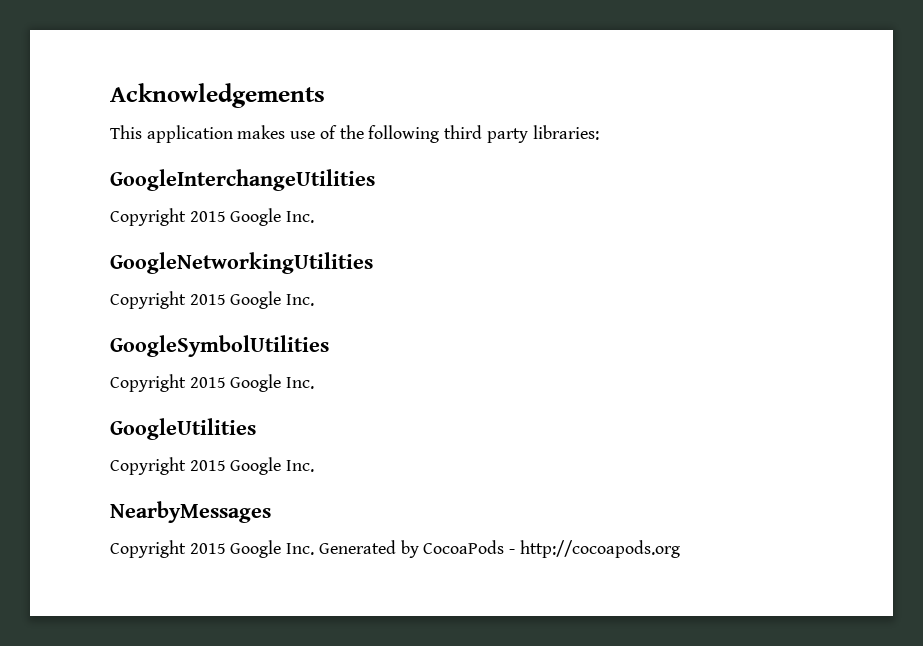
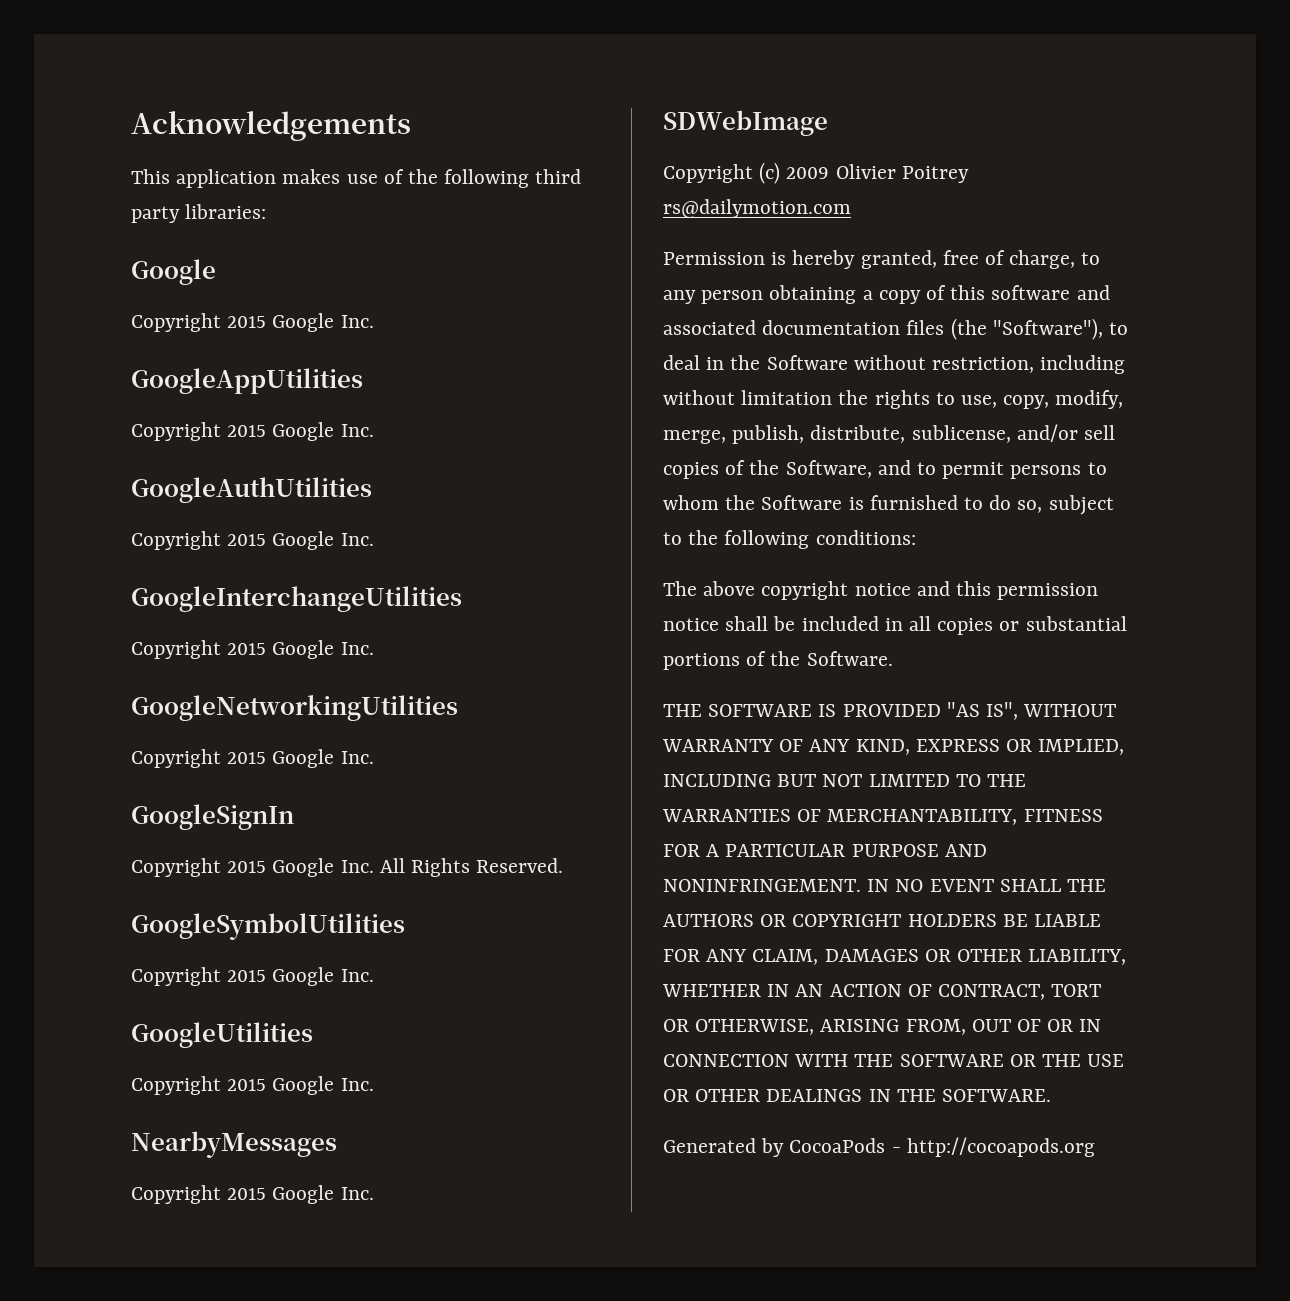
(599, 132) none -> [131,259,216,285] [131,313,374,332] [131,368,363,394] [131,422,374,441] [131,477,372,503] [131,531,374,550] // Google // Copyright 2015 Google Inc. // GoogleAppUtilities // Copyright 2015 Google Inc. // GoogleAuthUtilities // Copyright 2015 Google Inc.
(315, 300) none -> [131,804,294,830] [131,858,564,877] // GoogleSignIn // Copyright 2015 Google Inc. All Rights Reserved.
(315, 549) none -> [663,110,828,136] [663,162,969,184] [663,199,851,218] [663,250,1101,269] [663,285,1110,304] [663,318,1129,340] [663,355,1126,374] [663,390,1124,409] [663,424,1116,444] [663,460,1107,479] [663,495,1114,515] [663,530,916,549] [663,581,1099,600] [663,616,1127,635] [663,651,893,670] [663,702,1117,720] [662,739,1125,755] [663,774,1027,787] [662,809,1103,825] [663,844,987,857] [663,879,1107,892] [663,914,1102,927] [663,949,1127,965] [662,984,1102,1000] [663,1019,1102,1035] [663,1054,1125,1067] [663,1089,1052,1102] // SDWebImage // Copyright (c) 2009 Olivier Poitrey rs@dailymotion.com // Permission is hereby granted, free of charge, to any person obtaining a copy of this software and associated documentation files (the "Software"), to deal in the Software without restriction, including without limitation the rights to use, copy, modify, merge, publish, distribute, sublicense, and/or sell copies of the Software, and to permit persons to whom the Software is furnished to do so, subject to the following conditions: // The above copyright notice and this permission notice shall be included in all copies or substantial portions of the Software. // THE SOFTWARE IS PROVIDED "AS IS", WITHOUT WARRANTY OF ANY KIND, EXPRESS OR IMPLIED, INCLUDING BUT NOT LIMITED TO THE WARRANTIES OF MERCHANTABILITY, FITNESS FOR A PARTICULAR PURPOSE AND NONINFRINGEMENT. IN NO EVENT SHALL THE AUTHORS OR COPYRIGHT HOLDERS BE LIABLE FOR ANY CLAIM, DAMAGES OR OTHER LIABILITY, WHETHER IN AN ACTION OF CONTRACT, TORT OR OTHERWISE, ARISING FROM, OUT OF OR IN CONNECTION WITH THE SOFTWARE OR THE USE OR OTHER DEALINGS IN THE SOFTWARE. //

